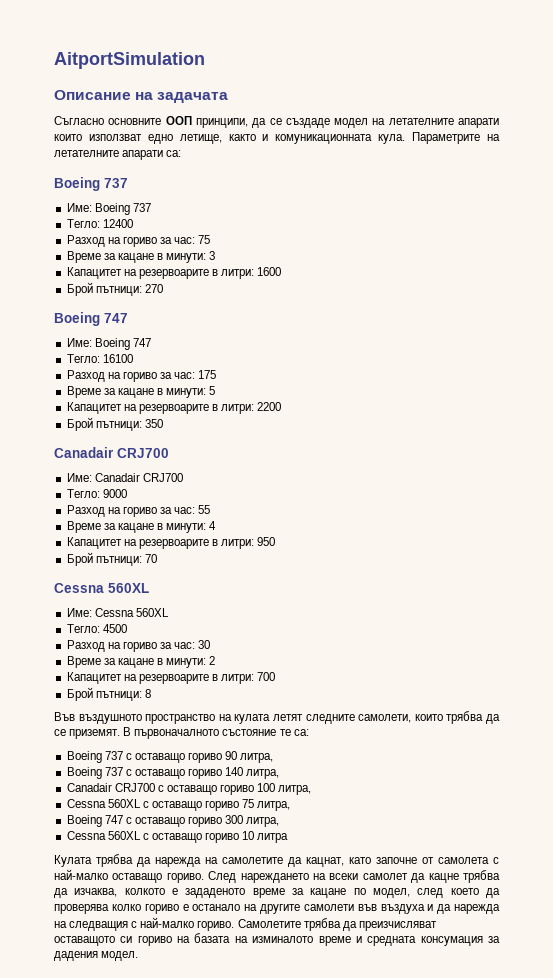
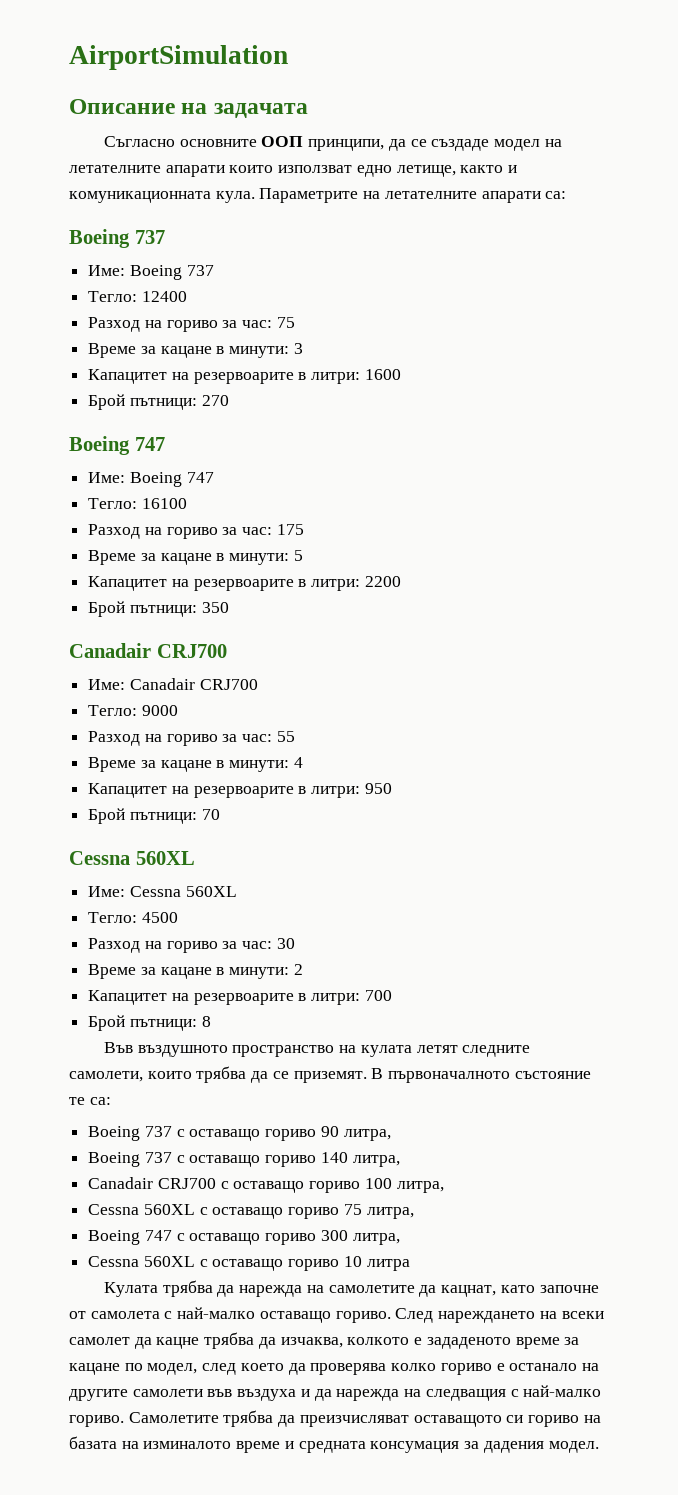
[54,52,205,69] AitportSimulation -> [69,45,288,70] AirportSimulation

